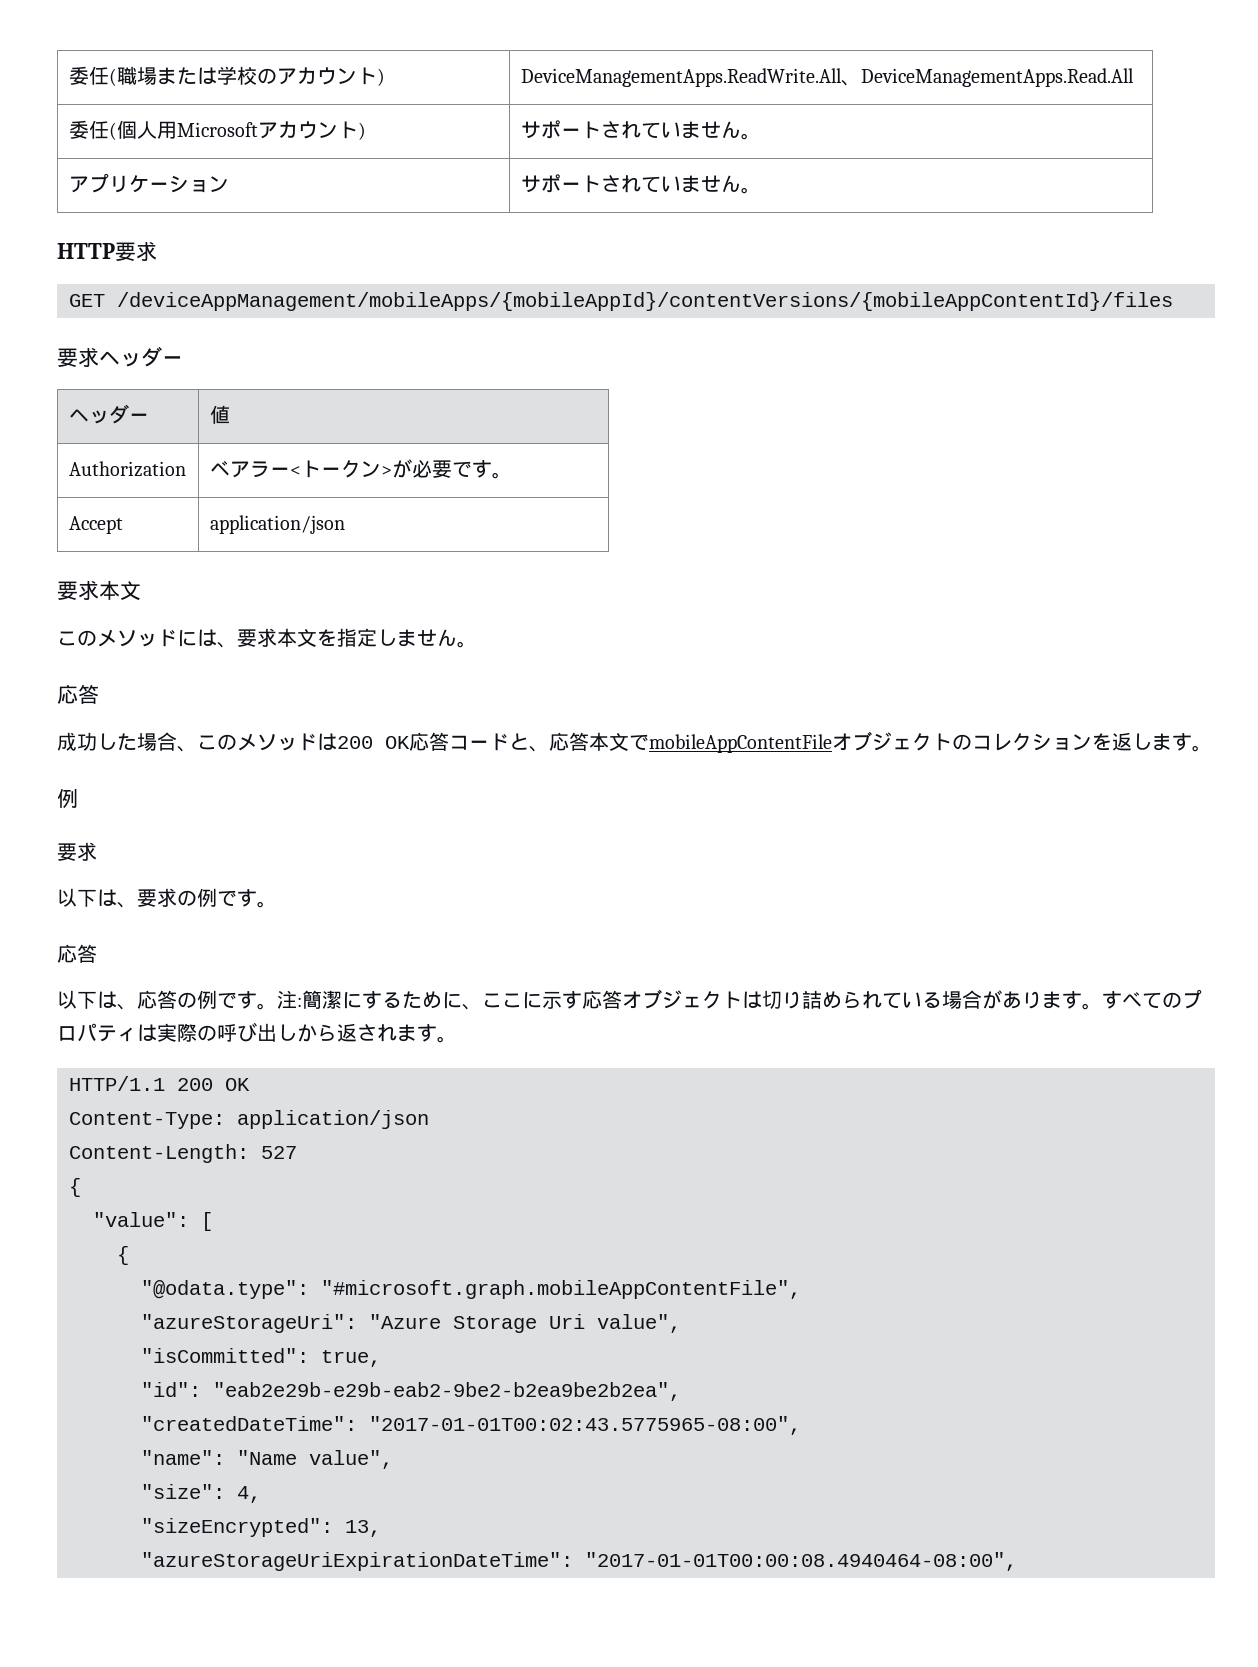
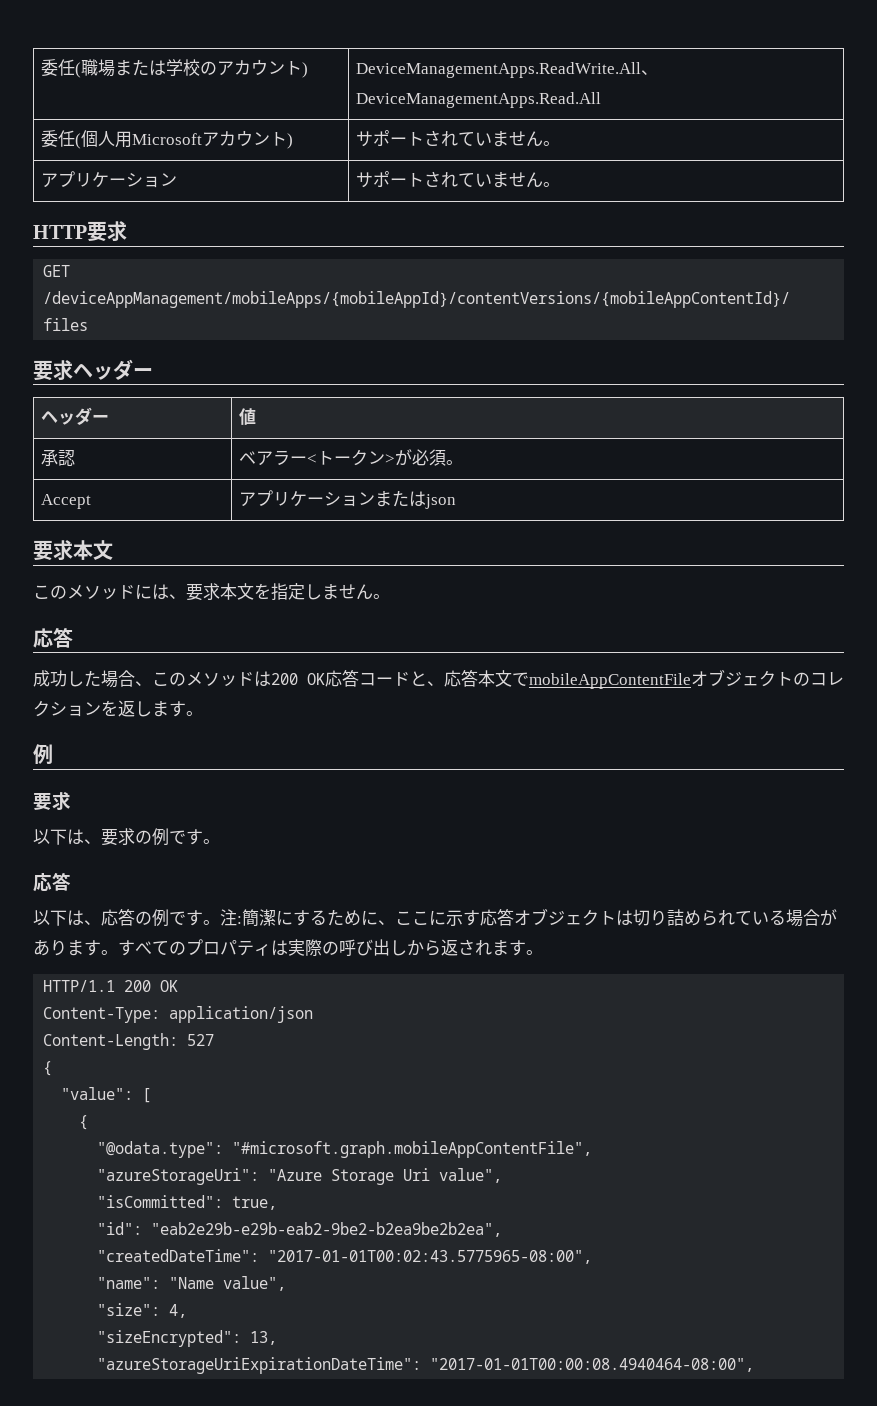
[68,461,186,477] Authorization -> [41,449,76,466] 承認
[431,460,492,478] 要です -> [429,449,447,466] 須
[209,515,345,534] application/json -> [239,490,457,509] アプリケーションまたはjson

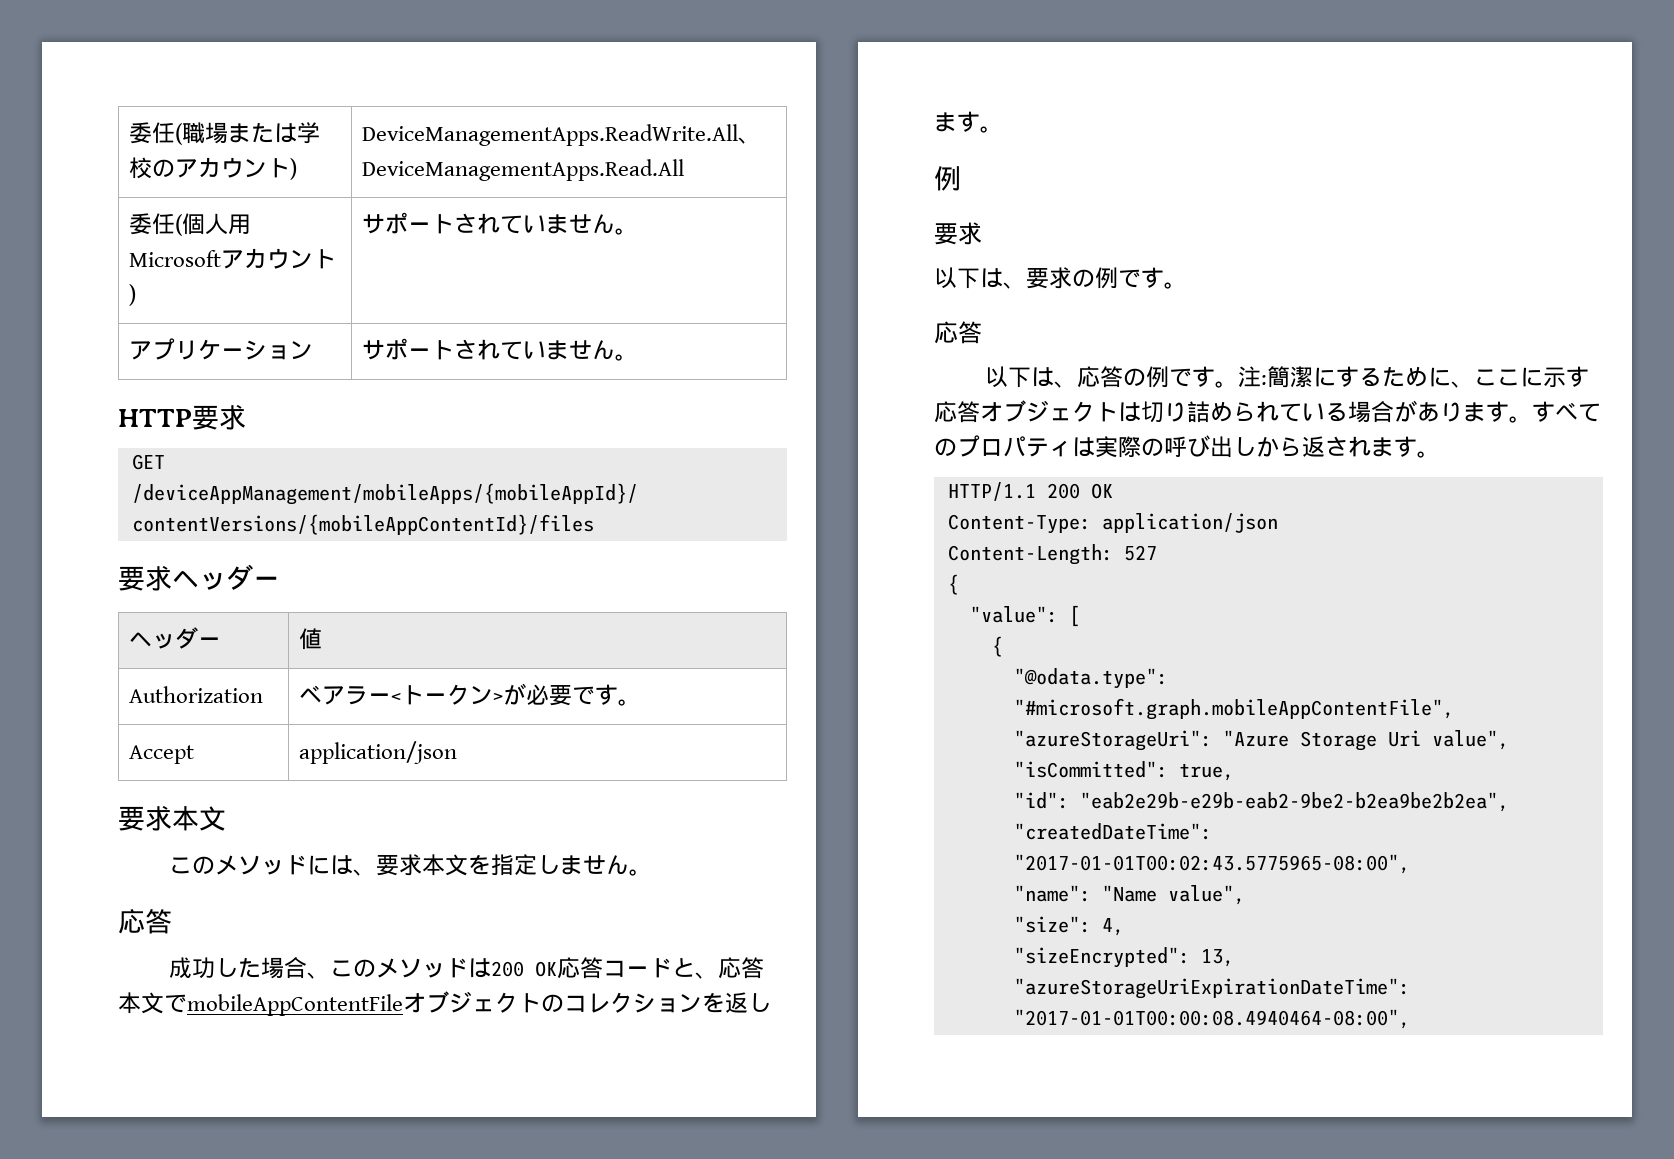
[41,449,76,466] 承認 -> [129,686,264,703] Authorization
[429,449,447,466] 須 -> [549,684,619,706] 要です
[239,490,457,509] アプリケーションまたはjson -> [299,741,458,764] application/json

